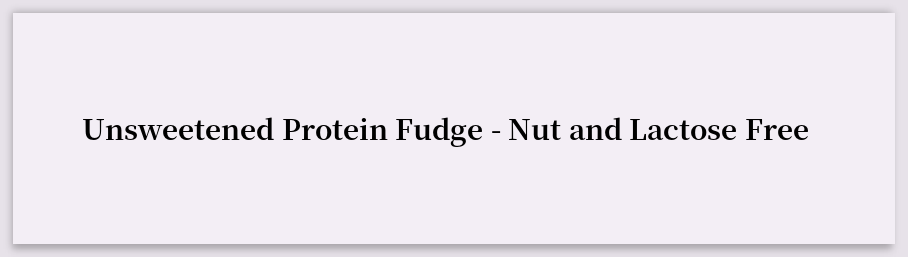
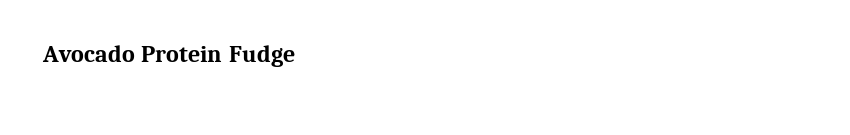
[82,117,274,140] Unsweetened -> [42,45,135,62] Avocado
[490,117,809,140] - Nut and Lactose Free -> (295, 56) none

